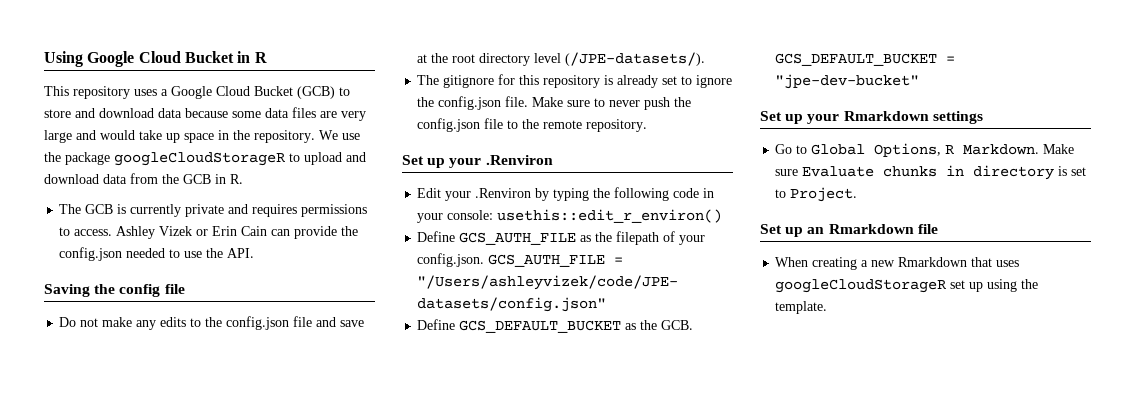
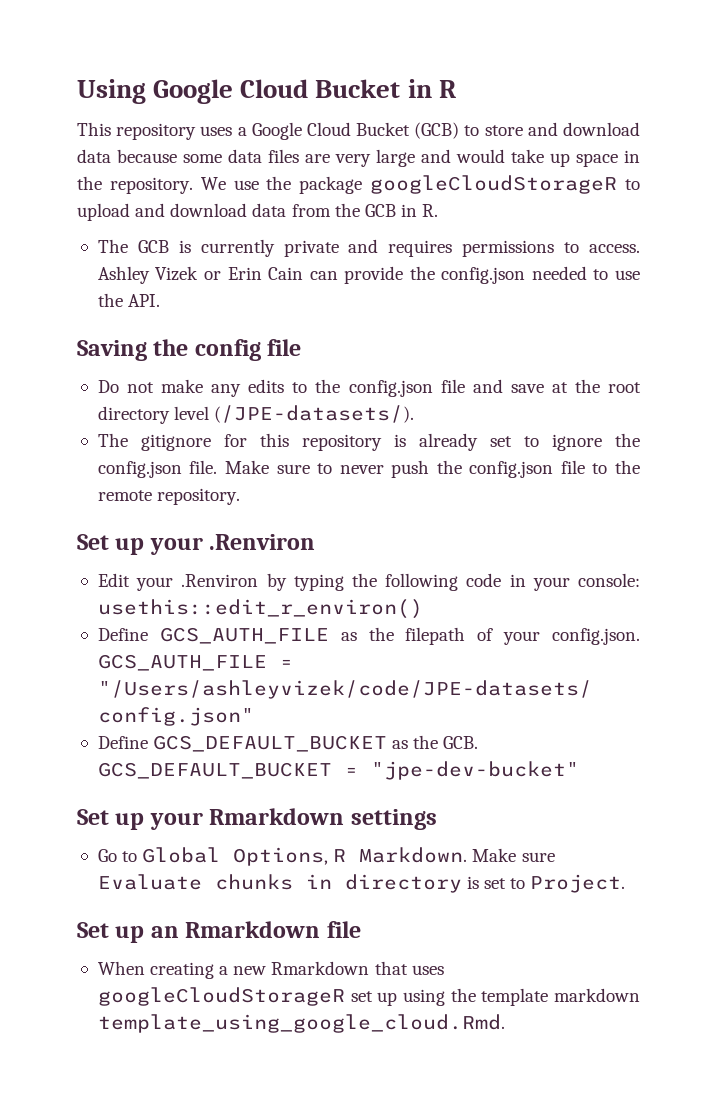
[775,301,828,314] template. -> [481,988,640,1006] [97,1014,505,1033] template markdown template_using_google_cloud.Rmd.

